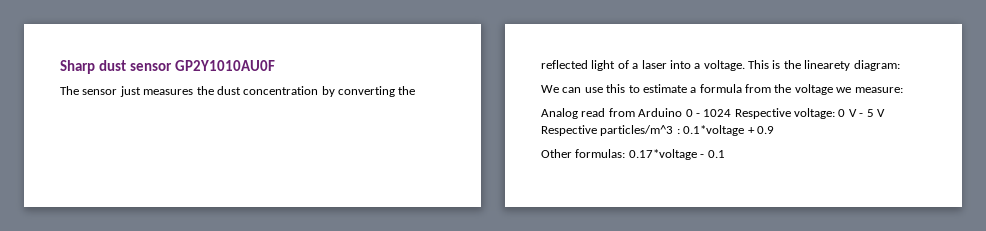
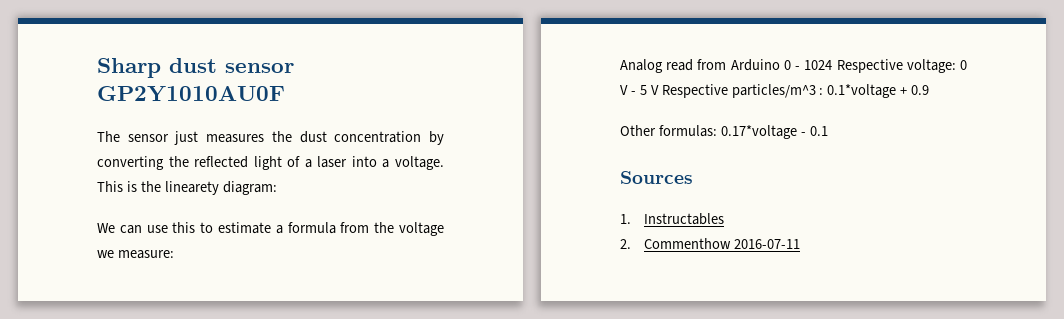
(725, 154) none -> [620,171,693,184] [620,213,725,225] [620,238,801,249] // Sources // 1. Instructables // 2. Commenthow 2016-07-11

